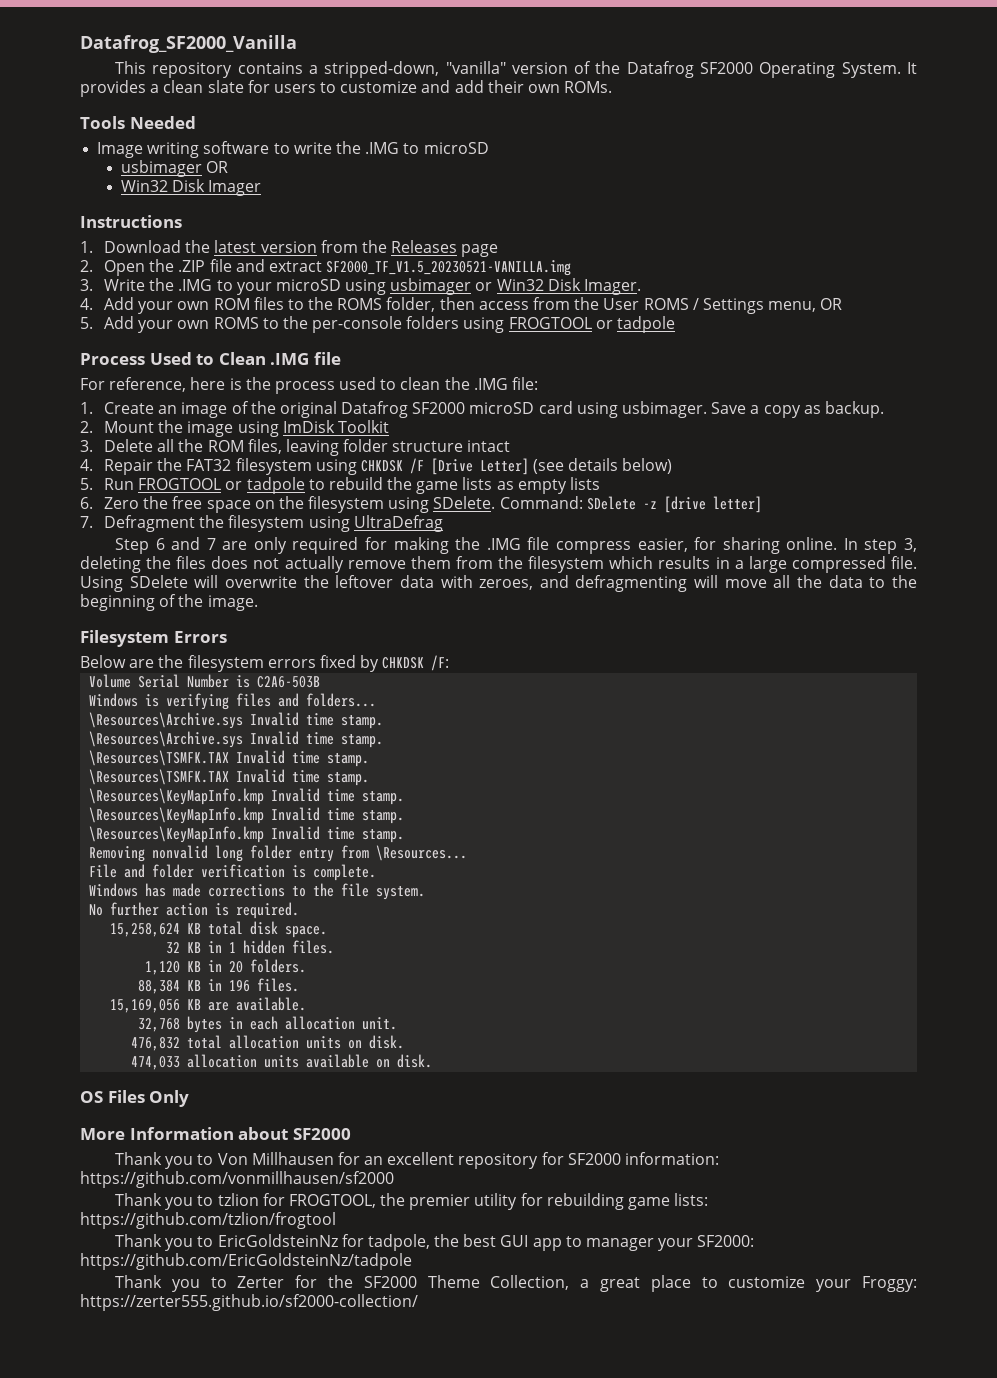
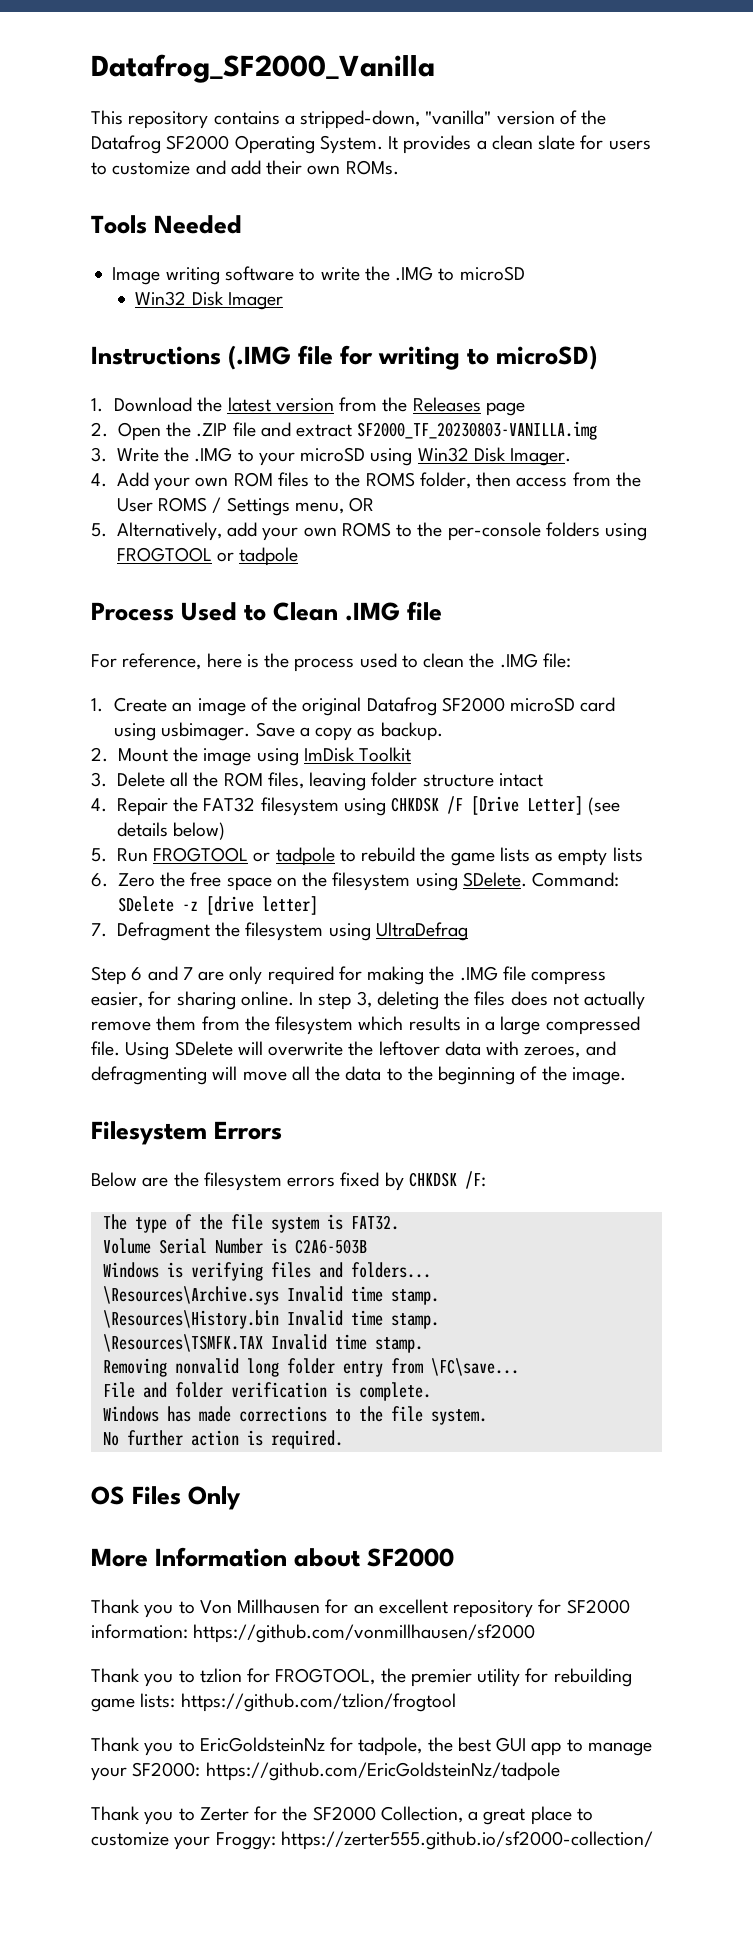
[121,160,229,177] // usbimager OR -> (525, 273) none
(182, 221) none -> [228,345,598,370] (.IMG file for writing to microSD)
[326,260,572,276] SF2000_TF_V1.5_20230521-VANILLA.img -> [357,421,598,440] SF2000_TF_20230803-VANILLA.img
[390,278,493,295] usbimager or -> (413, 457) none
[103,316,134,329] Add -> [116,522,258,541] Alternatively, add
(450, 663) none -> [102,1214,399,1233] // The type of the file system is FAT32.
[89,731,384,748] [89,750,370,767] [89,769,370,786] [89,788,405,805] [89,807,405,824] [89,826,405,843] \Resources\Archive.sys Invalid time stamp. // \Resources\TSMFK.TAX Invalid time stamp. // \Resources\TSMFK.TAX Invalid time stamp. // \Resources\KeyMapInfo.kmp Invalid time stamp. // \Resources\KeyMapInfo.kmp Invalid time stamp. // \Resources\KeyMapInfo.kmp Invalid time stamp. -> [102,1310,439,1329] [102,1334,423,1353] \Resources\History.bin Invalid time stamp. // \Resources\TSMFK.TAX Invalid time stamp.
[376,845,468,861] \Resources... -> [430,1358,519,1376] \FC\save...
[110,921,328,938] [166,940,335,954] [145,959,307,975] [138,978,300,994] [110,997,307,1013] [138,1016,398,1033] [131,1035,405,1051] [131,1054,433,1070] // 15,258,624 KB total disk space. // 32 KB in 1 hidden files. // 1,120 KB in 20 folders. // 88,384 KB in 196 files. // 15,169,056 KB are available. // 32,768 bytes in each allocation unit. // 476,832 total allocation units on disk. // 474,033 allocation units available on disk. -> (343, 1439) none
[586,1238,655,1251] manager -> [587,1742,652,1756] manage
[427,1275,480,1288] Theme -> (376, 1813) none

